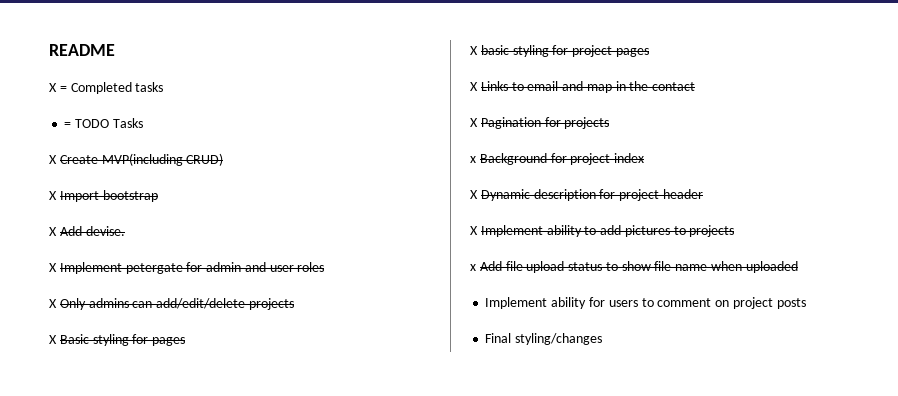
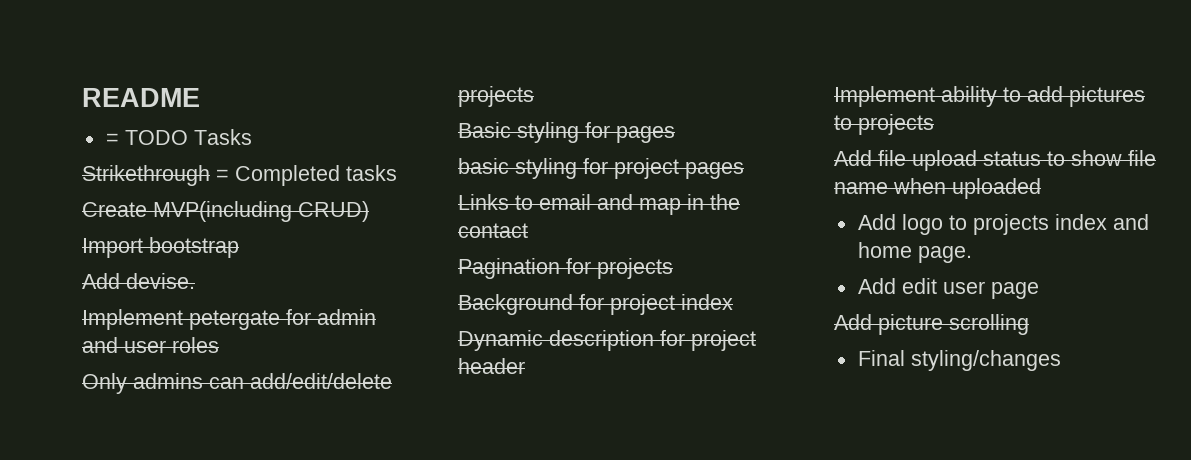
[49,82,164,94] // X = Completed tasks -> (200, 97) none
[49,155,57,164] X -> [82,165,397,186] Strikethrough = Completed tasks //
[49,191,57,200] X -> (369, 211) none
[49,227,57,236] X -> (239, 247) none
[49,263,57,272] X -> (195, 281) none
[49,299,57,308] X -> (219, 345) none
[49,335,57,344] X -> (534, 96) none
[470,46,478,55] X -> (675, 134) none
[470,82,478,91] X -> (744, 170) none
[470,118,478,127] X -> (528, 230) none
[470,156,476,163] x -> (673, 268) none
[470,190,478,199] X -> (733, 302) none
[470,226,478,235] X -> (525, 366) none
[470,264,476,271] x -> (934, 124) none
[485,297,806,309] Implement ability for users to comment on project posts -> [857,214,1149,235] [857,242,972,263] [857,278,1039,299] [834,314,1029,335] Add logo to projects index and home page. // Add edit user page // Add picture scrolling

